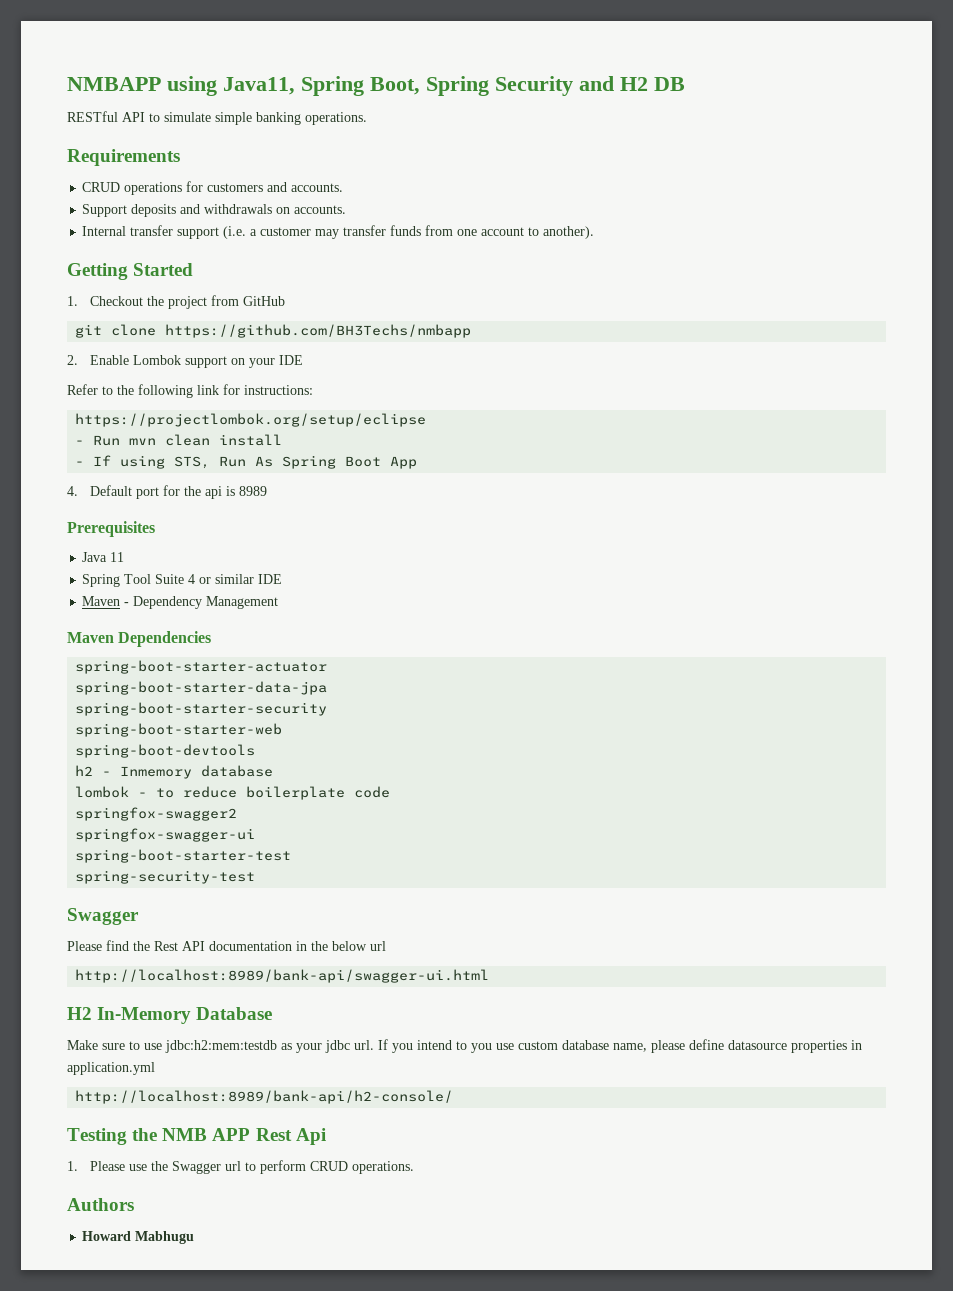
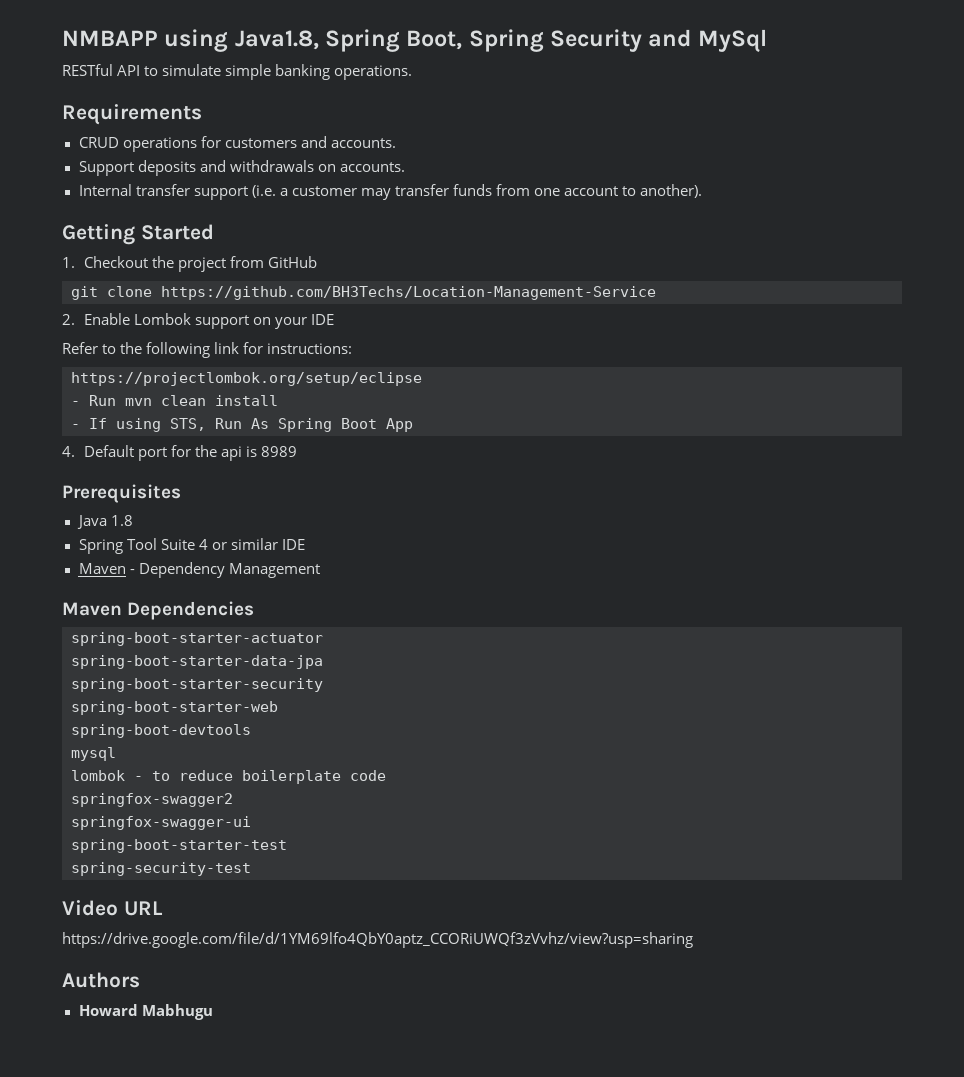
[223,77,295,95] Java11, -> [234,30,319,50] Java1.8,
[620,77,685,91] H2 DB -> [697,29,767,52] MySql
[165,324,472,338] https://github.com/BH3Techs/nmbapp -> [161,286,656,300] https://github.com/BH3Techs/Location-Management-Service
[110,552,125,562] 11 -> [110,515,133,526] 1.8
[75,765,274,779] h2 - Inmemory database -> [71,747,116,761] mysql
[67,908,139,925] [67,940,386,951] [75,969,490,983] [67,1007,273,1024] [67,1039,862,1053] [67,1062,155,1075] [75,1090,454,1104] [67,1128,326,1145] [67,1160,415,1174] Swagger // Please find the Rest API documentation in the below url // http://localhost:8989/bank-api/swagger-ui.html // H2 In-Memory Database // Make sure to use jdbc:h2:mem:testdb as your jdbc url. If you intend to you use custom database name, please define datasource properties in application.yml // http://localhost:8989/bank-api/h2-console/ // Testing the NMB APP Rest Api // 1. Please use the Swagger url to perform CRUD operations. -> [62,900,163,916] [62,932,693,948] Video URL // https://drive.google.com/file/d/1YM69lfo4QbY0aptz_CCORiUWQf3zVvhz/view?usp=sharing

